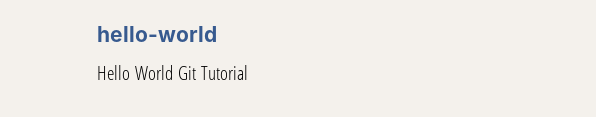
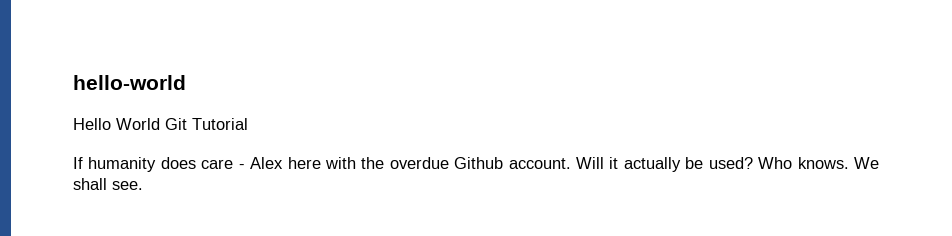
(248, 72) none -> [73,157,880,172] [73,178,143,190] // If humanity does care - Alex here with the overdue Github account. Will it actually be used? Who knows. We shall see.

